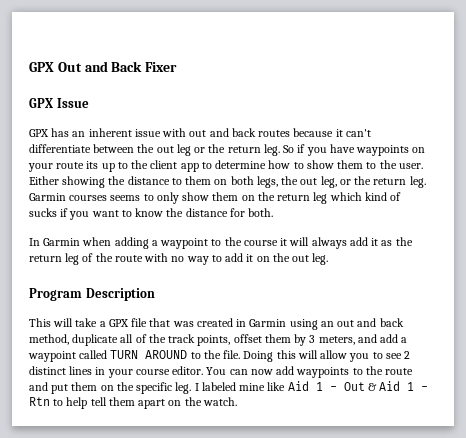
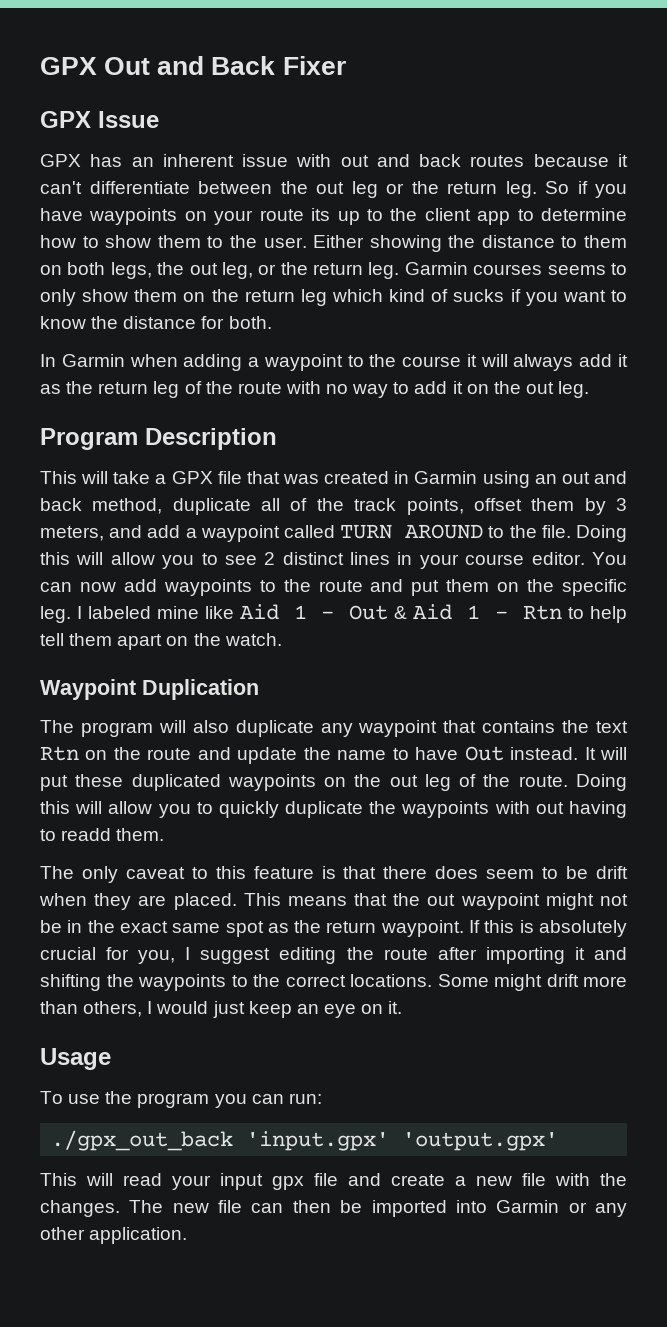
(237, 401) none -> [40,679,259,700] [40,720,628,737] [40,746,627,764] [40,774,627,791] [40,801,627,818] [40,828,165,841] [40,866,628,883] [39,893,628,910] [40,920,627,937] [40,947,627,964] [40,974,627,991] [40,1001,403,1018] [40,1048,111,1070] [40,1091,322,1108] [51,1130,559,1151] [40,1173,627,1190] [40,1200,627,1217] [40,1227,188,1244] // Waypoint Duplication // The program will also duplicate any waypoint that contains the text Rtn on the route and update the name to have Out instead. It will put these duplicated waypoints on the out leg of the route. Doing this will allow you to quickly duplicate the waypoints with out having to readd them. // The only caveat to this feature is that there does seem to be drift when they are placed. This means that the out waypoint might not be in the exact same spot as the return waypoint. If this is absolutely crucial for you, I suggest editing the route after importing it and shifting the waypoints to the correct locations. Some might drift more than others, I would just keep an eye on it. // Usage // To use the program you can run: // ./gpx_out_back 'input.gpx' 'output.gpx' // This will read your input gpx file and create a new file with the changes. The new file can then be imported into Garmin or any other application.

